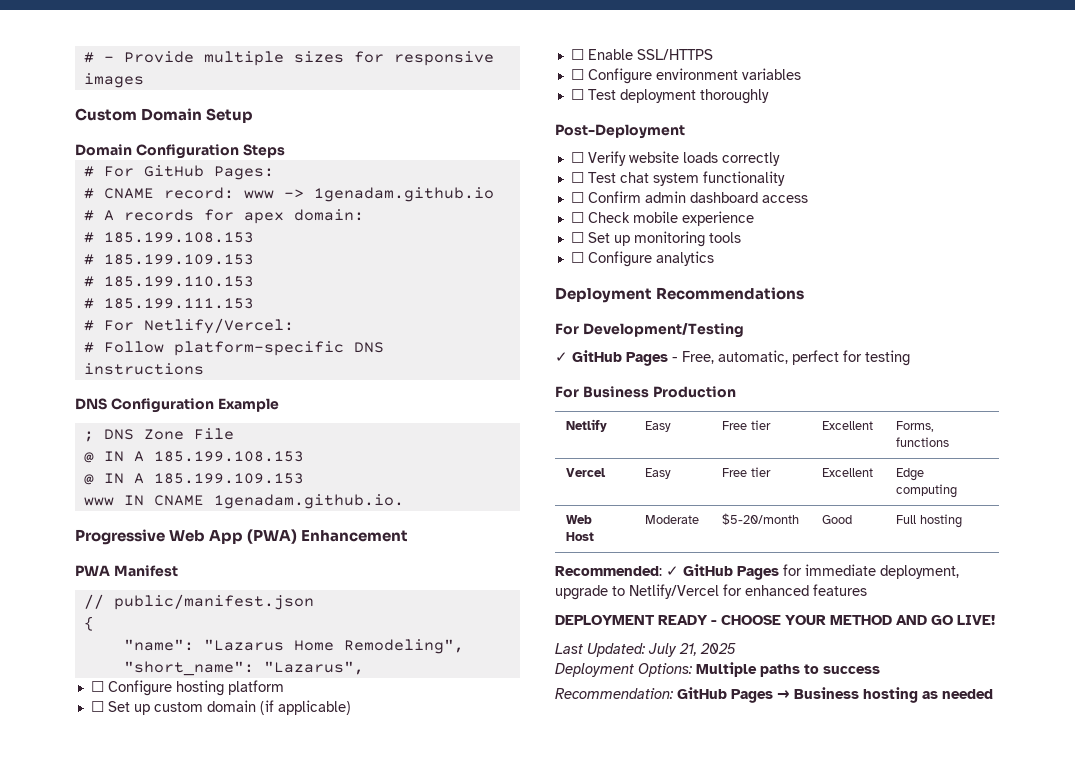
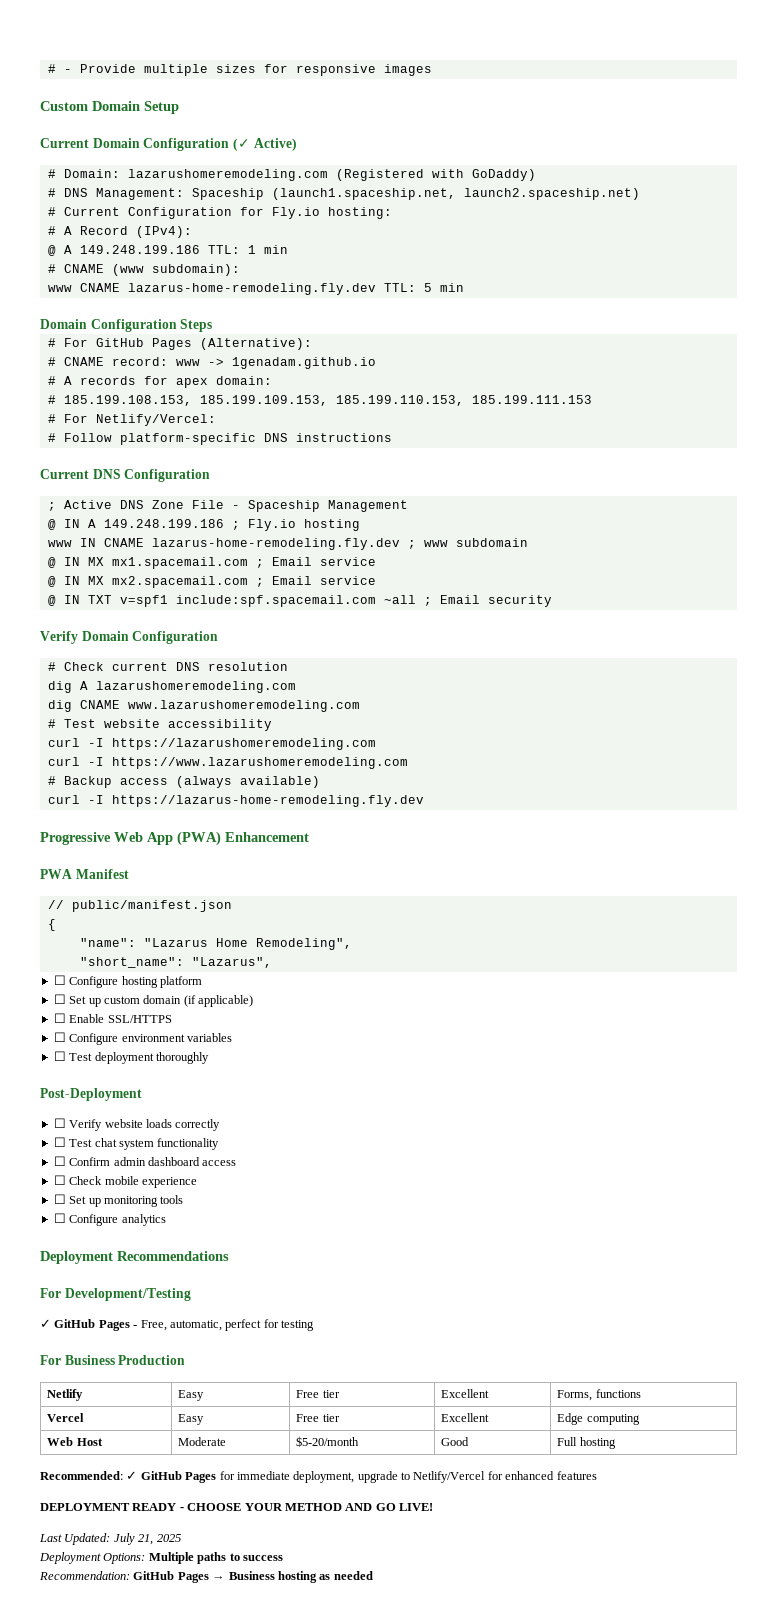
(254, 115) none -> [40,138,297,151] [47,169,536,181] [47,188,640,200] [47,207,392,219] [47,226,192,238] [47,245,288,256] [47,264,240,276] [47,283,464,295] // Current Domain Configuration (✓ Active) // # Domain: lazarushomeremodeling.com (Registered with GoDaddy) // # DNS Management: Spaceship (launch1.spaceship.net, launch2.spaceship.net) // # Current Configuration for Fly.io hosting: // # A Record (IPv4): // @ A 149.248.199.186 TTL: 1 min // # CNAME (www subdomain): // www CNAME lazarus-home-remodeling.fly.dev TTL: 5 min
[213,166,274,180] Pages: -> [151,338,312,350] Pages (Alternative):
[103,232,254,243] [83,254,254,265] [83,276,254,287] [83,298,94,309] 185.199.108.153 // # 185.199.109.153 // # 185.199.110.153 // # -> [63,395,464,406] 185.199.108.153, 185.199.109.153, 185.199.110.153,
(204, 369) none -> [40,469,89,479] Current
[217,398,279,412] [83,431,94,442] Example // ; -> [47,500,112,511] // ; Active
[83,451,304,463] [83,473,304,485] [83,494,404,509] // @ IN A 185.199.108.153 // @ IN A 185.199.109.153 // www IN CNAME 1genadam.github.io. -> [231,500,408,512] [47,519,360,531] [47,538,528,550] [47,557,376,569] [47,576,376,588] [47,595,552,607] [40,631,219,644] [47,662,288,671] [47,681,296,693] [47,700,360,712] [47,719,272,731] [47,738,376,750] [47,757,408,769] [47,776,320,788] [47,795,424,807] - Spaceship Management // @ IN A 149.248.199.186 ; Fly.io hosting // www IN CNAME lazarus-home-remodeling.fly.dev ; www subdomain // @ IN MX mx1.spacemail.com ; Email service // @ IN MX mx2.spacemail.com ; Email service // @ IN TXT v=spf1 include:spf.spacemail.com ~all ; Email security // Verify Domain Configuration // # Check current DNS resolution // dig A lazarushomeremodeling.com // dig CNAME www.lazarushomeremodeling.com // # Test website accessibility // curl -I https://lazarushomeremodeling.com // curl -I https://www.lazarushomeremodeling.com // # Backup access (always available) // curl -I https://lazarus-home-remodeling.fly.dev

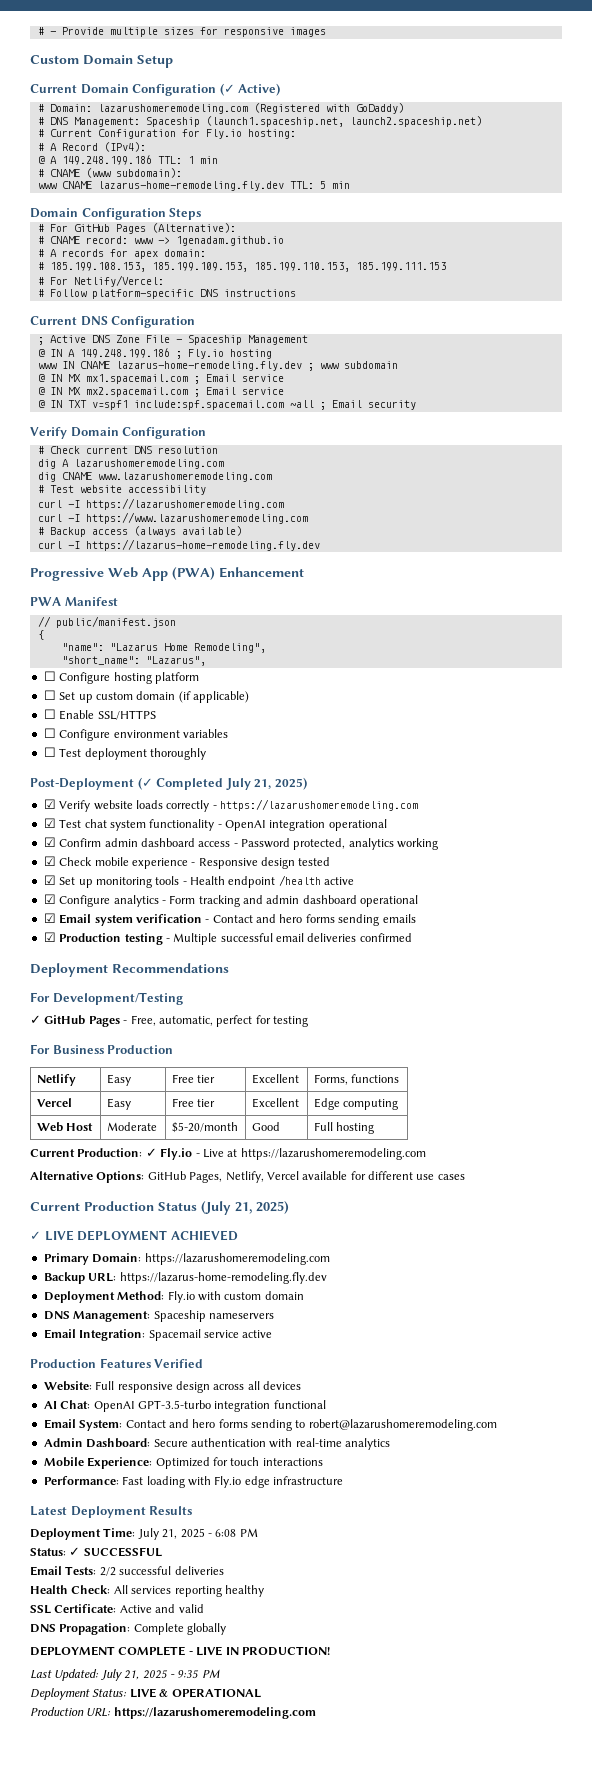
[53,1118,66,1128] // ☐ -> [137,777,307,790] [43,799,56,809] (✓ Completed July 21, 2025) // ☑
[53,1137,66,1147] // ☐ -> [212,799,418,811] [43,818,56,828] - https://lazarushomeremodeling.com // ☑
[53,1156,66,1166] // ☐ -> [217,819,387,831] [43,837,56,847] - OpenAI integration operational // ☑
[53,1175,197,1188] [53,1194,184,1207] [53,1213,166,1226] // ☐ Check mobile experience // ☐ Set up monitoring tools // ☐ Configure analytics -> [233,838,439,850] [43,856,331,869] [43,875,355,888] [43,894,419,907] [43,913,416,926] [43,932,412,945] - Password protected, analytics working // ☑ Check mobile experience - Responsive design tested // ☑ Set up monitoring tools - Health endpoint /health active // ☑ Configure analytics - Form tracking and admin dashboard operational // ☑ Email system verification - Contact and hero forms sending emails // ☑ Production testing - Multiple successful email deliveries confirmed
[40,1471,597,1483] [40,1503,433,1511] Recommended: ✓ GitHub Pages for immediate deployment, upgrade to Netlify/Vercel for enhanced features // DEPLOYMENT READY - CHOOSE YOUR METHOD AND GO LIVE! -> [30,1148,426,1160] [30,1171,465,1183] [30,1201,289,1215] [30,1230,238,1241] [43,1253,330,1265] [43,1272,327,1284] [43,1291,304,1303] [43,1310,274,1322] [43,1329,273,1341] [30,1358,204,1368] [43,1381,301,1393] [43,1400,326,1412] [43,1419,497,1431] [43,1438,390,1450] [43,1457,323,1469] [43,1476,343,1488] [30,1506,193,1518] [30,1528,258,1540] [30,1547,162,1557] [30,1566,224,1576] [30,1585,264,1597] [30,1604,204,1614] [30,1623,227,1635] [30,1646,330,1656] Current Production: ✓ Fly.io - Live at https://lazarushomeremodeling.com // Alternative Options: GitHub Pages, Netlify, Vercel available for different use cases // Current Production Status (July 21, 2025) // ✓ LIVE DEPLOYMENT ACHIEVED // Primary Domain: https://lazarushomeremodeling.com // Backup URL: https://lazarus-home-remodeling.fly.dev // Deployment Method: Fly.io with custom domain // DNS Management: Spaceship nameservers // Email Integration: Spacemail service active // Production Features Verified // Website: Full responsive design across all devices // AI Chat: OpenAI GPT-3.5-turbo integration functional // Email System: Contact and hero forms sending to robert@lazarushomeremodeling.com // Admin Dashboard: Secure authentication with real-time analytics // Mobile Experience: Optimized for touch interactions // Performance: Fast loading with Fly.io edge infrastructure // Latest Deployment Results // Deployment Time: July 21, 2025 - 6:08 PM // Status: ✓ SUCCESSFUL // Email Tests: 2/2 successful deliveries // Health Check: All services reporting healthy // SSL Certificate: Active and valid // DNS Propagation: Complete globally // DEPLOYMENT COMPLETE - LIVE IN PRODUCTION!
[39,1552,283,1564] [39,1571,373,1583] // Deployment Options: Multiple paths to success // Recommendation: GitHub Pages → Business hosting as needed -> [169,1669,220,1679] [30,1688,261,1700] [30,1707,316,1719] - 9:35 PM // Deployment Status: LIVE & OPERATIONAL // Production URL: https://lazarushomeremodeling.com

